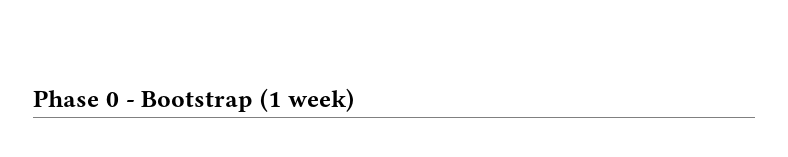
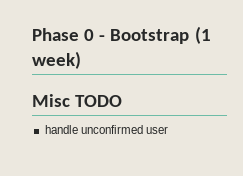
(354, 100) none -> [32,94,123,107] [44,125,168,134] // Misc TODO // handle unconfirmed user

